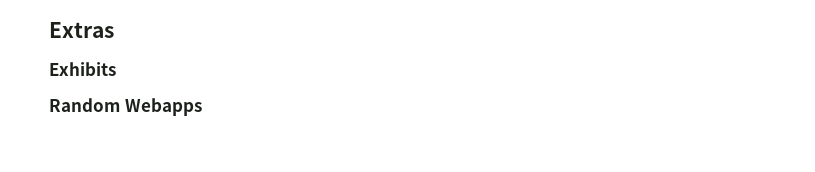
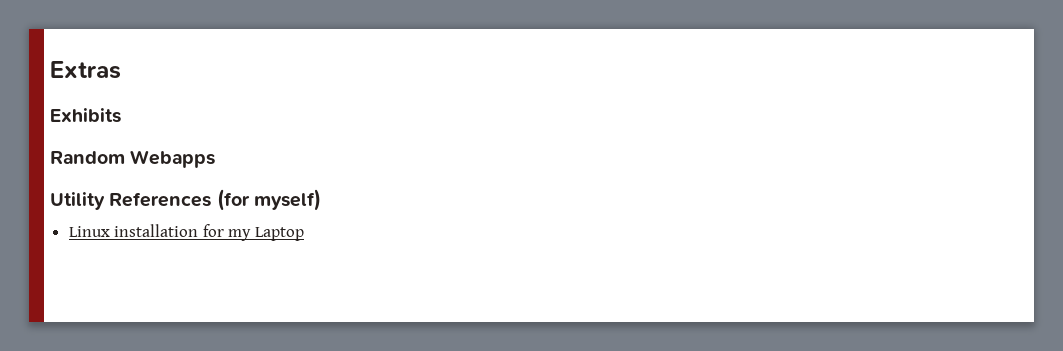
(202, 107) none -> [50,189,321,211] [68,224,305,241] // Utility References (for myself) // Linux installation for my Laptop

